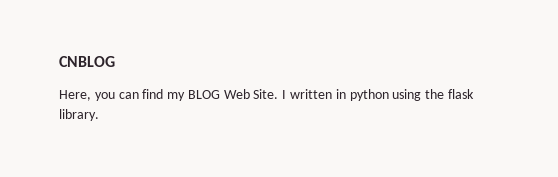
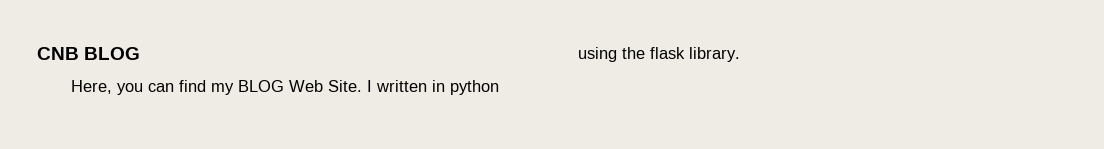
[59,56,115,67] CNBLOG -> [37,47,141,60] CNB BLOG

